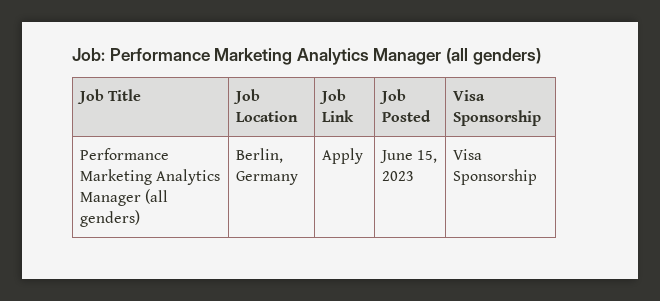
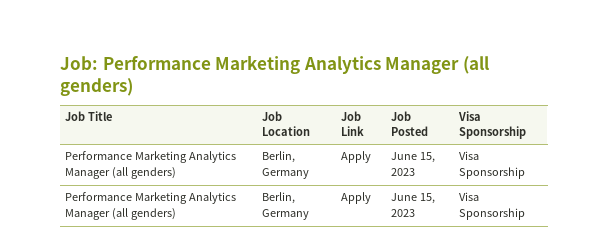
(537, 177) none -> [65,192,237,204] [65,208,177,220] [262,192,296,204] [262,209,310,220] [341,192,372,204] [391,193,436,204] [391,209,416,217] [459,192,480,201] [459,208,526,220] // Performance Marketing Analytics Manager (all genders) | Berlin, Germany | Apply | June 15, 2023 | Visa Sponsorship

